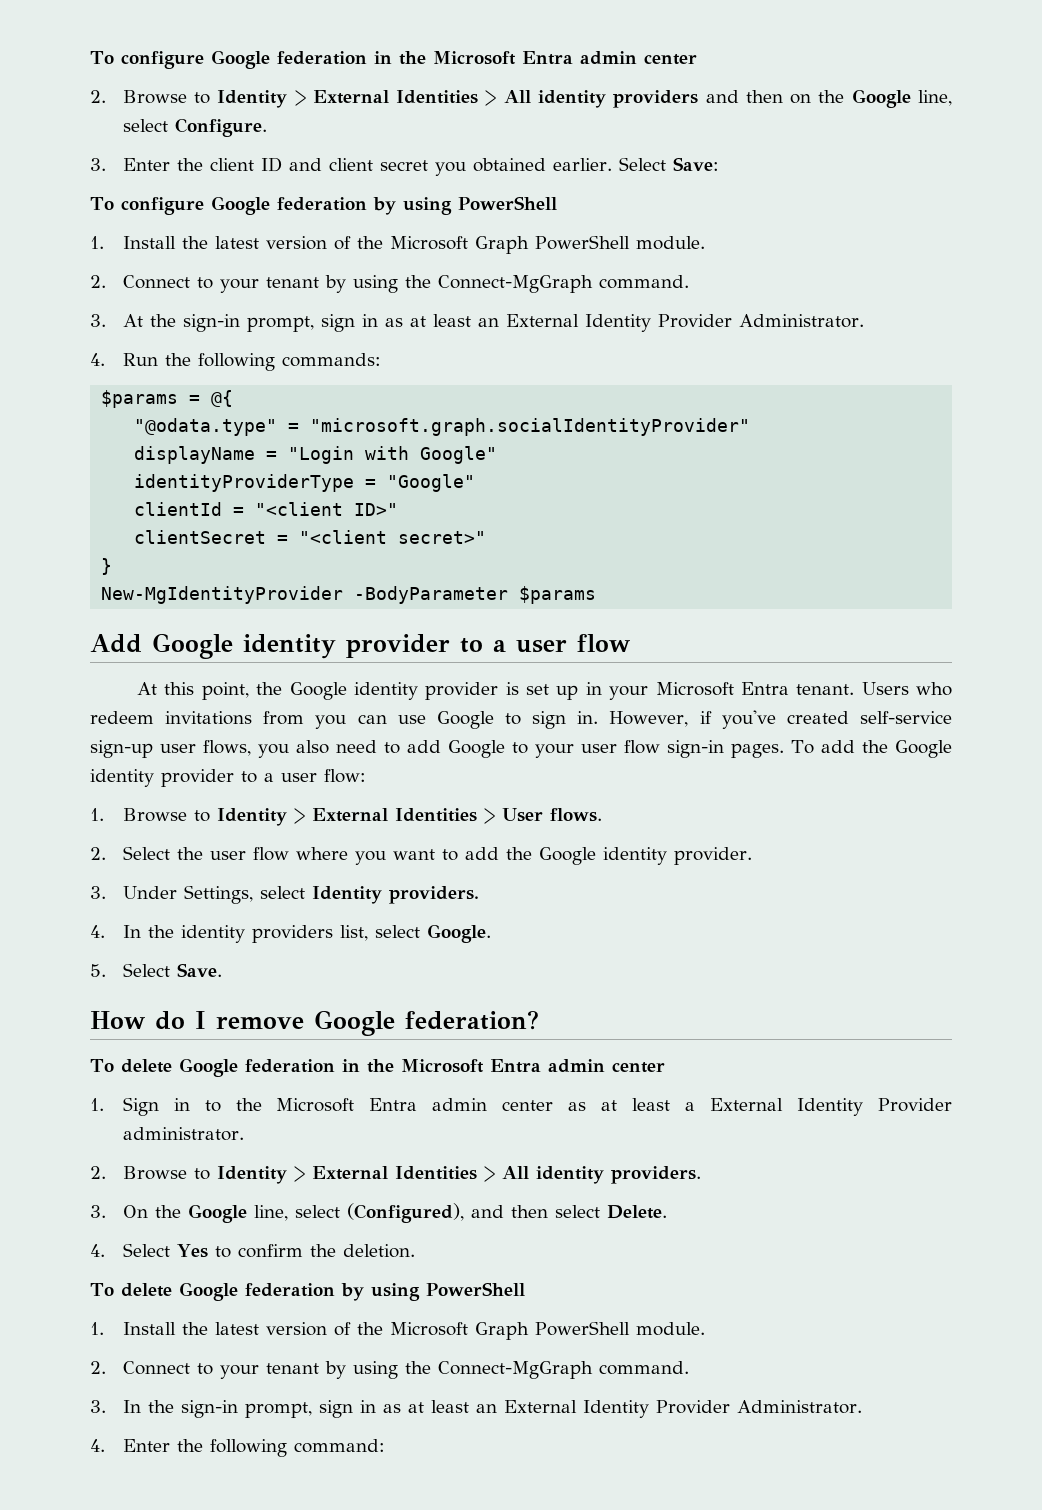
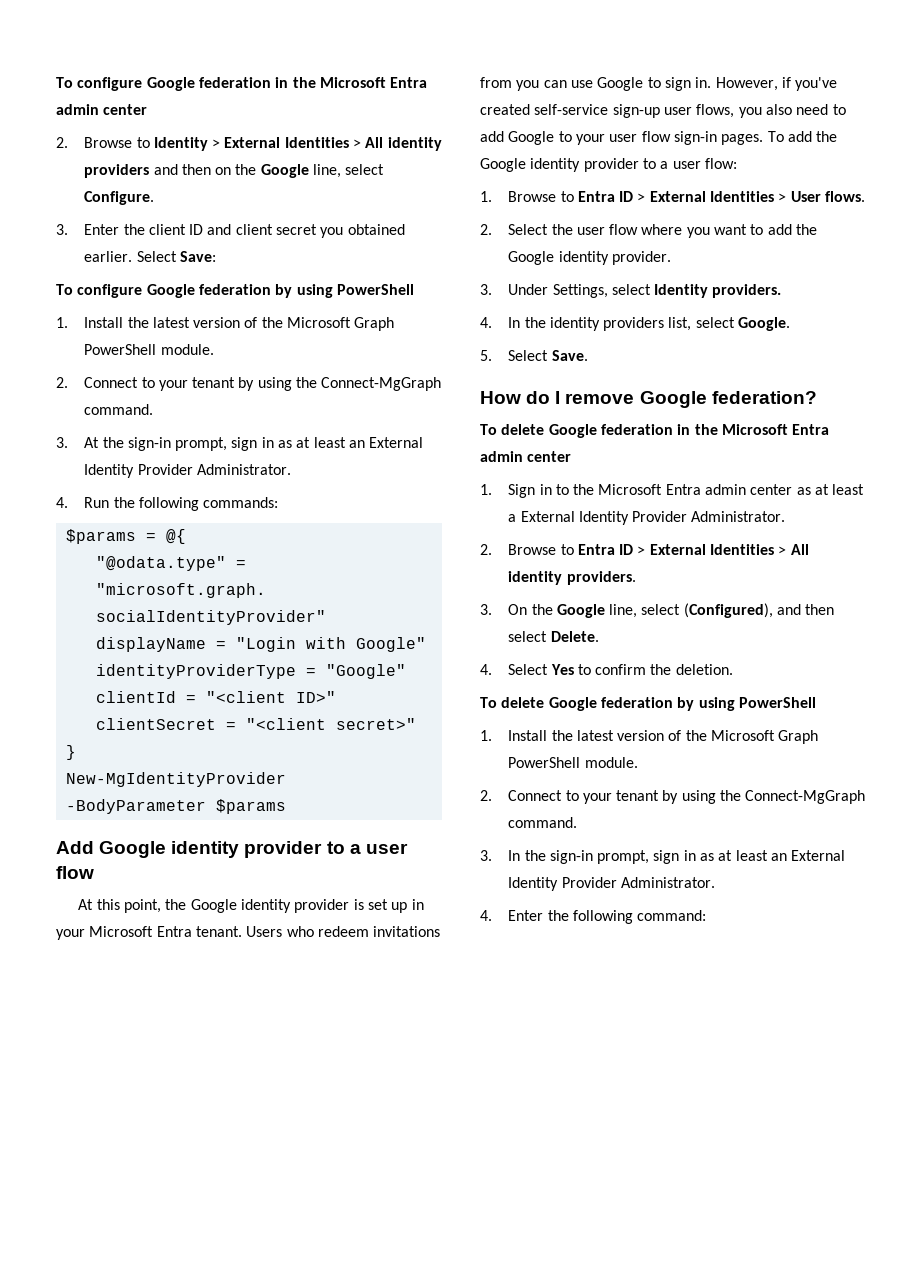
[216,808,287,826] Identity -> [577,191,634,202] Entra ID
[122,1127,244,1141] [90,1166,287,1184] administrator. // 2. Browse to Identity -> [691,511,786,522] [480,544,634,555] Administrator. // 2. Browse to Entra ID

